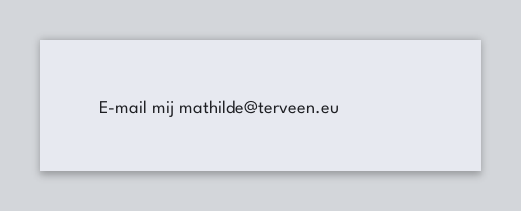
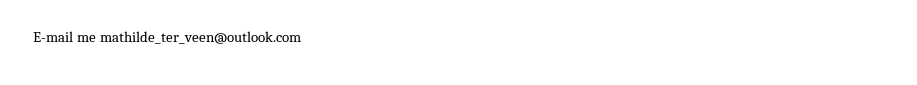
[151,100,339,117] mij mathilde@terveen.eu -> [76,31,301,44] me mathilde_ter_veen@outlook.com

